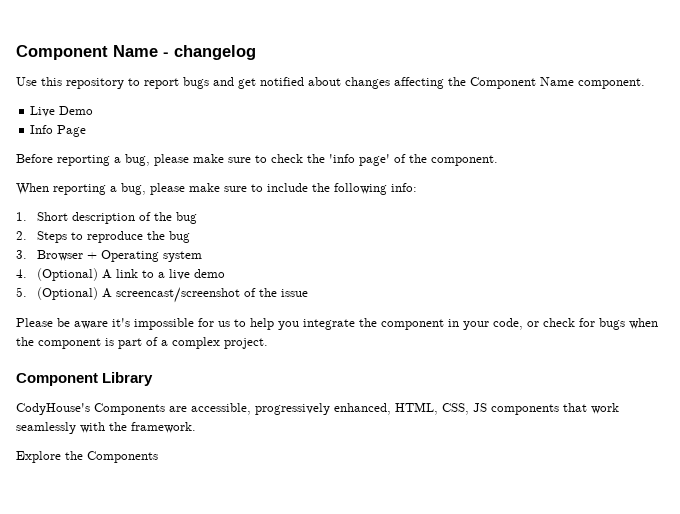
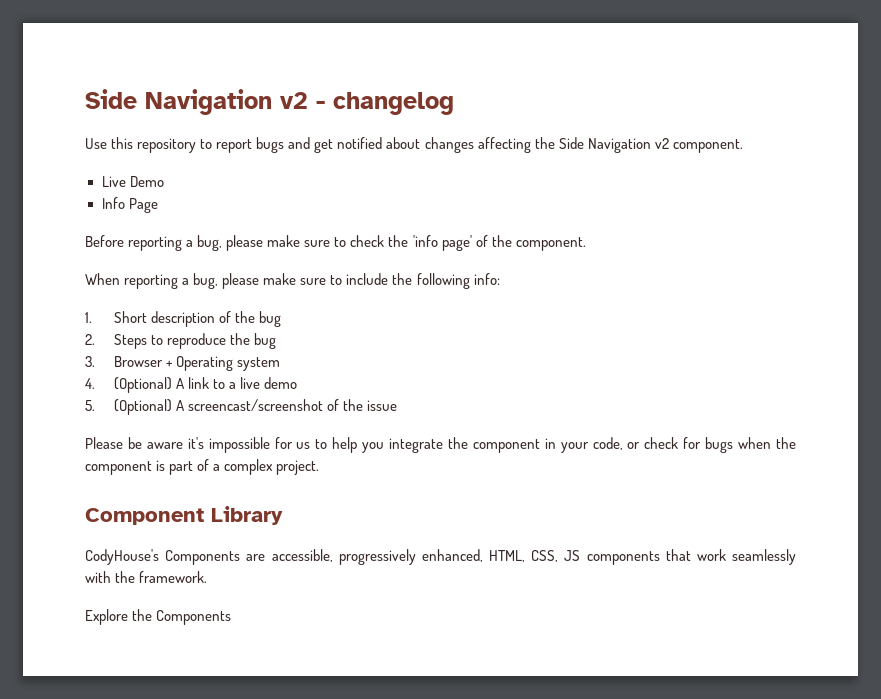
[16,45,158,60] Component Name -> [85,89,308,115] Side Navigation v2
[470,77,574,89] Component Name -> [558,137,669,153] Side Navigation v2

